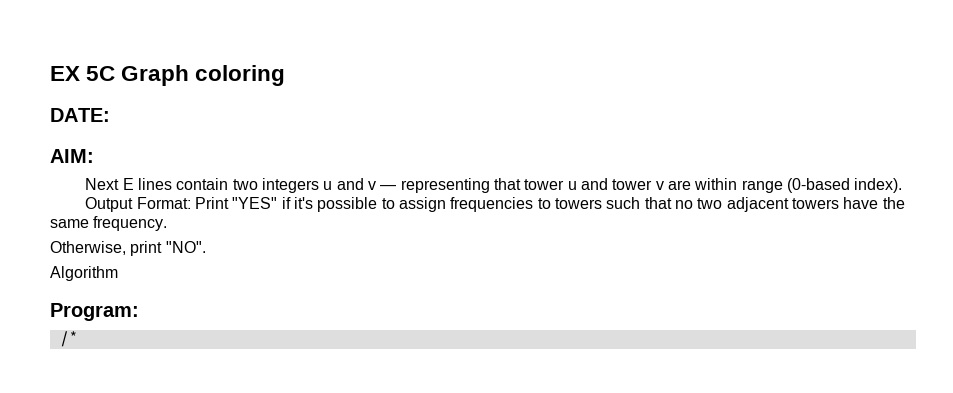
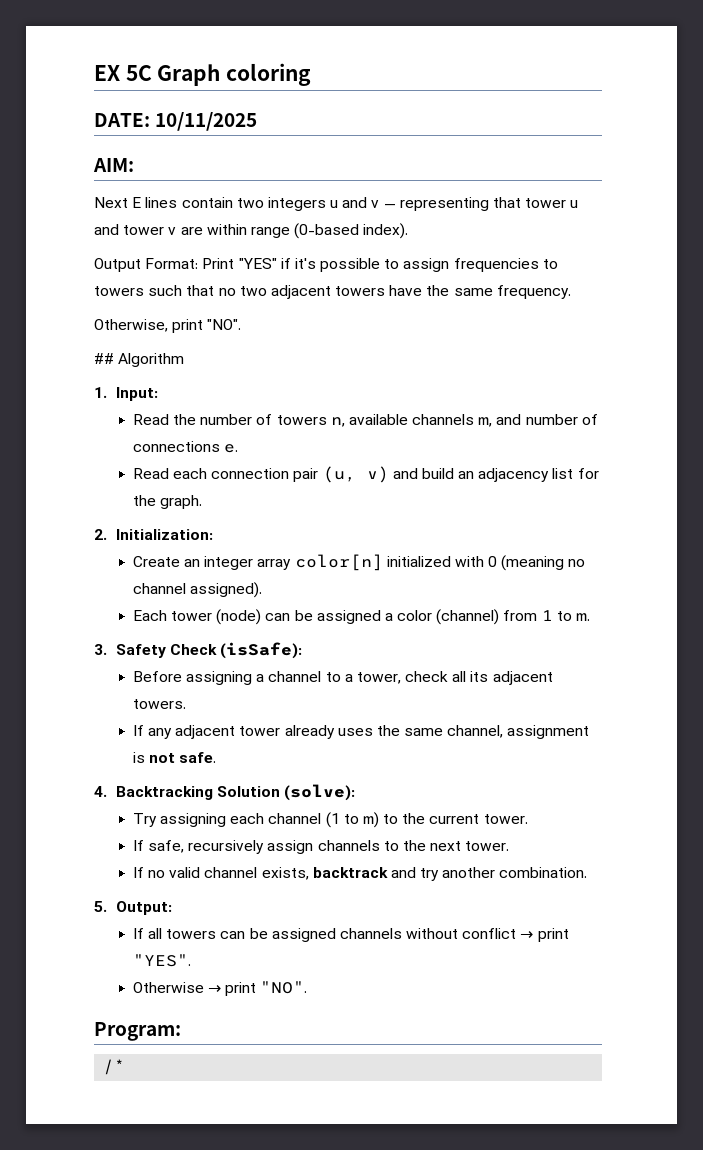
(110, 115) none -> [155,112,258,131] 10/11/2025
(206, 247) none -> [94,353,114,364] ##
(118, 273) none -> [94,387,158,401] [132,414,598,427] [132,441,238,453] [132,466,599,483] [132,495,202,509] [94,529,213,540] [132,554,586,571] [132,582,262,598] [132,609,591,625] [94,642,303,659] [132,671,553,685] [132,699,186,709] [132,725,590,739] [132,752,217,763] [94,784,356,801] [132,812,528,828] [132,840,510,854] [132,867,588,881] [94,901,172,915] [132,928,569,942] [132,954,191,967] [132,981,308,996] // 1. Input: // Read the number of towers n, available channels m, and number of connections e. // Read each connection pair (u, v) and build an adjacency list for the graph. // 2. Initialization: // Create an integer array color[n] initialized with 0 (meaning no channel assigned). // Each tower (node) can be assigned a color (channel) from 1 to m. // 3. Safety Check (isSafe): // Before assigning a channel to a tower, check all its adjacent towers. // If any adjacent tower already uses the same channel, assignment is not safe. // 4. Backtracking Solution (solve): // Try assigning each channel (1 to m) to the current tower. // If safe, recursively assign channels to the next tower. // If no valid channel exists, backtrack and try another combination. // 5. Output: // If all towers can be assigned channels without conflict → print "YES". // Otherwise → print "NO".

